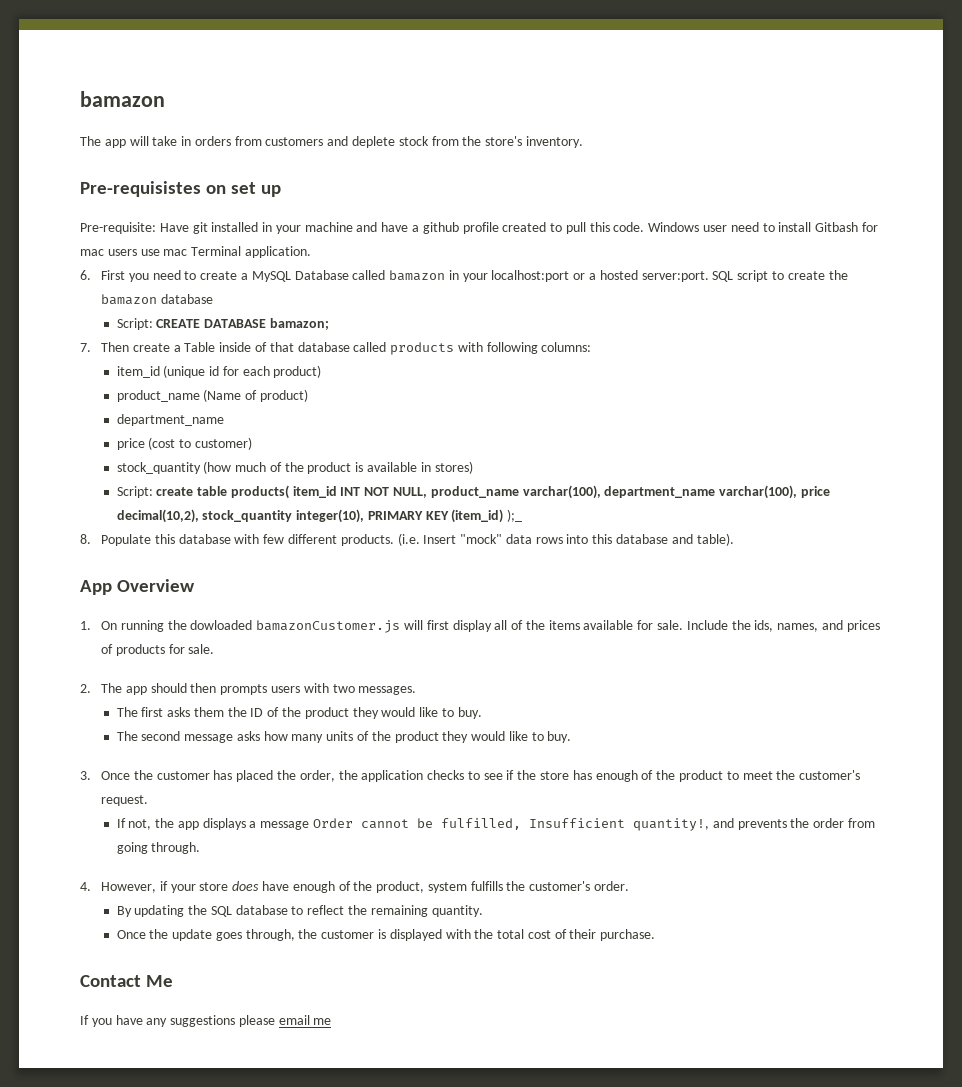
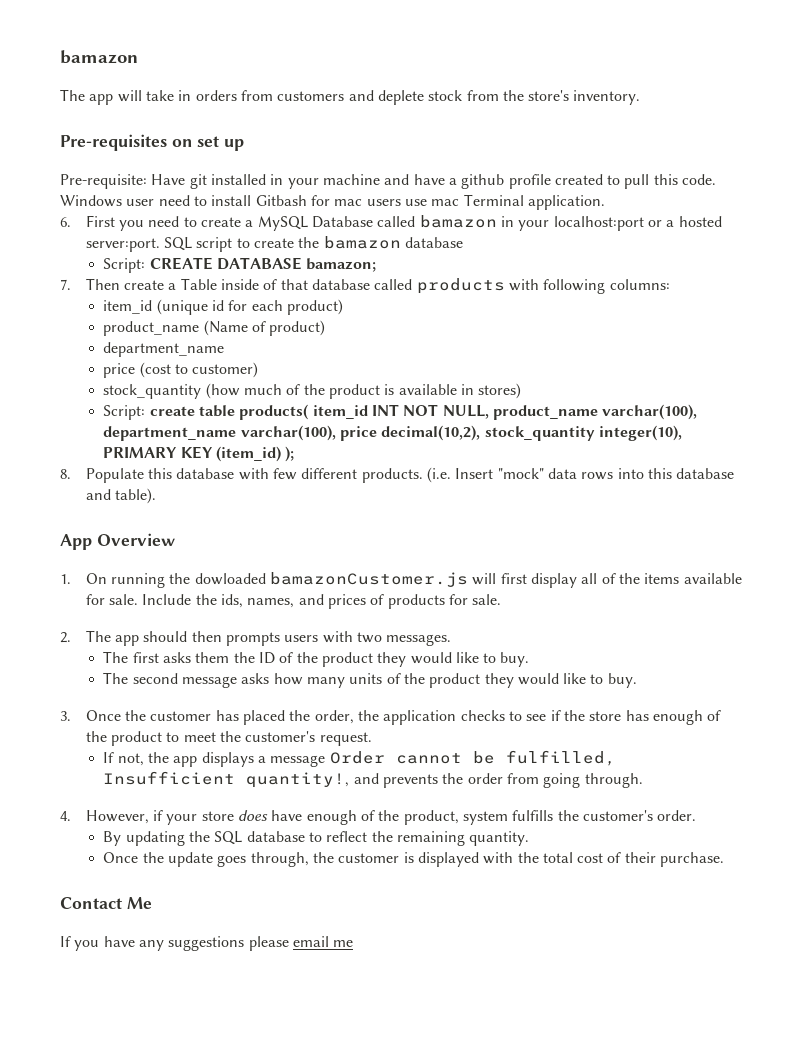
[80,181,201,197] Pre-requisistes -> [60,134,167,151] Pre-requisites
[507,509,523,522] );_ -> [285,446,295,462] );

